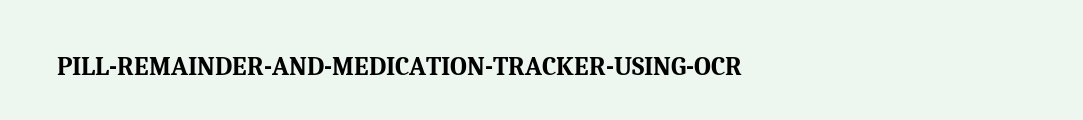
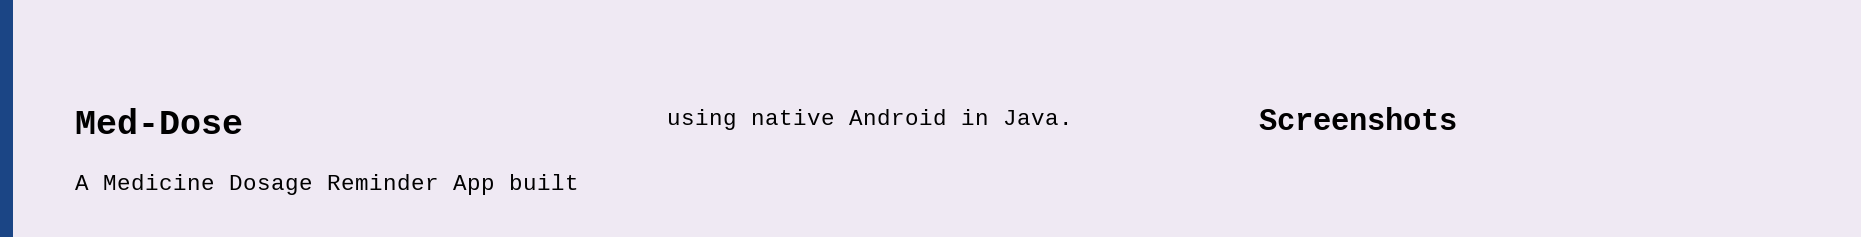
[57,57,742,75] PILL-REMAINDER-AND-MEDICATION-TRACKER-USING-OCR -> [75,108,243,134] [75,174,579,195] [667,109,1073,130] [1259,107,1457,130] Med-Dose // A Medicine Dosage Reminder App built using native Android in Java. // Screenshots

